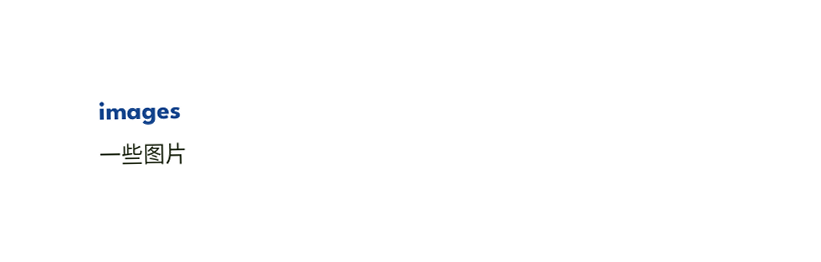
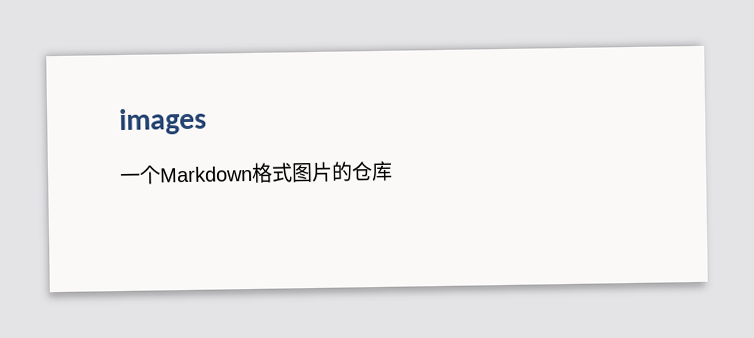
[121,142,188,165] 些图片 -> [139,160,393,185] 个Markdown格式图片的仓库

